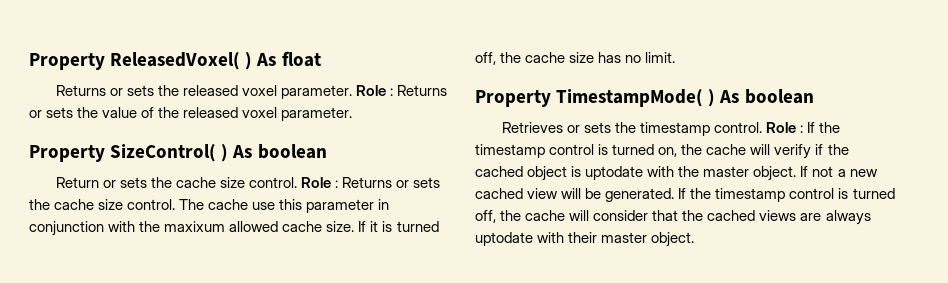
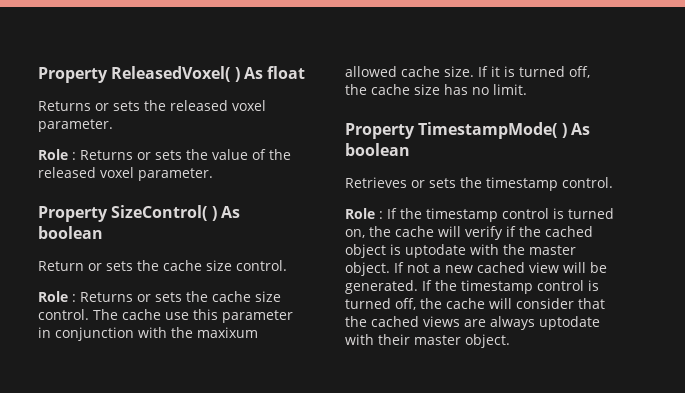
(353, 92) none -> (113, 125) //
(298, 182) none -> (287, 265) //
(763, 127) none -> (613, 182) //

